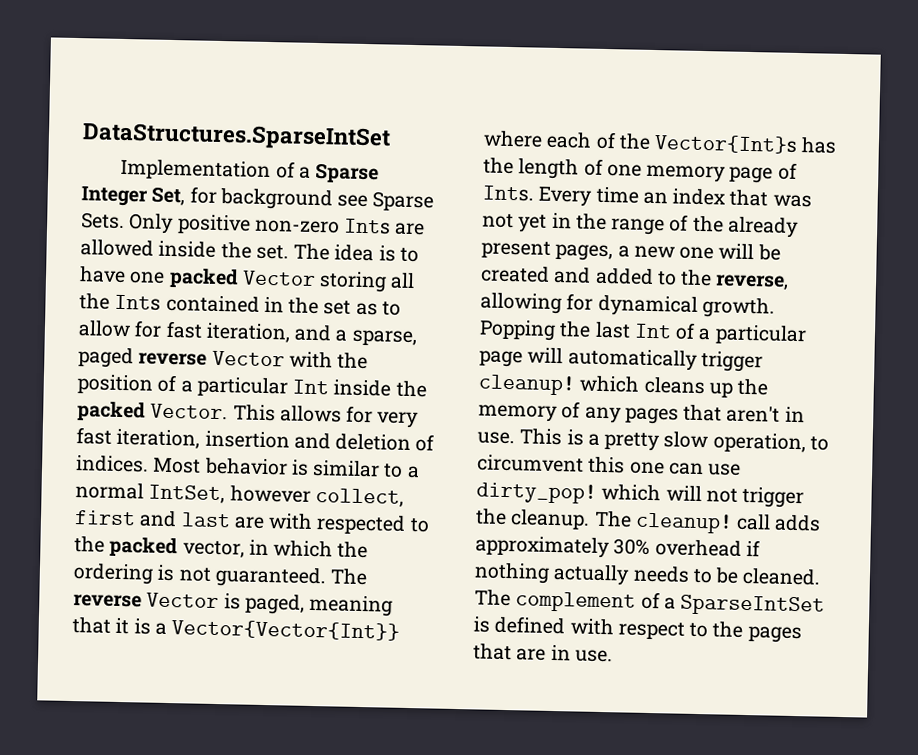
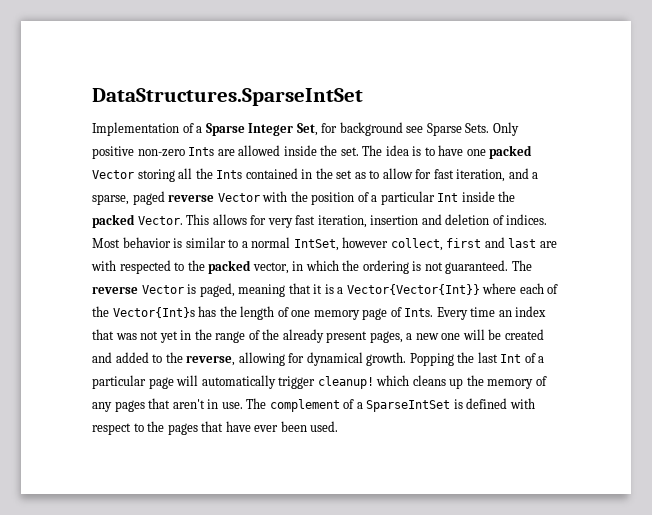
[519,428,829,454] [477,454,742,476] [476,482,805,509] [475,508,822,534] [475,535,760,559] [474,562,822,586] This is a pretty slow operation, to circumvent this one can use dirty_pop! which will not trigger the cleanup. The cleanup! call adds approximately 30% overhead if nothing actually needs to be cleaned. -> (243, 405) none
[516,644,613,663] are in use. -> [225,421,339,432] have ever been used.

